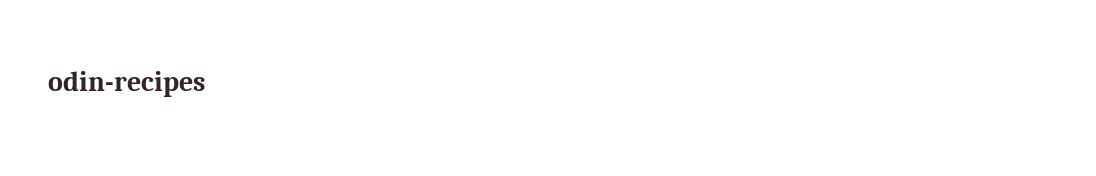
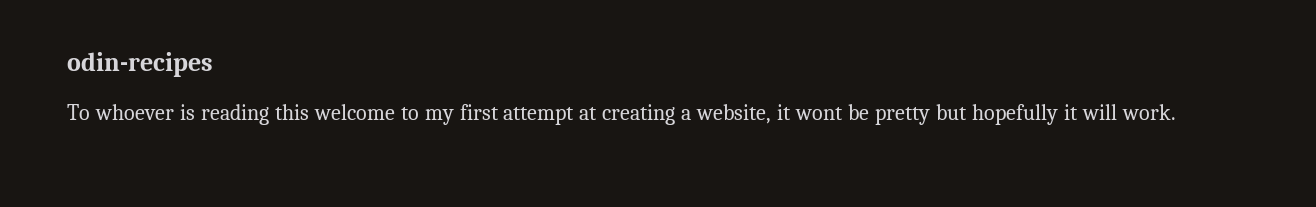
(205, 84) none -> [67,104,1176,125] // To whoever is reading this welcome to my first attempt at creating a website, it wont be pretty but hopefully it will work.

